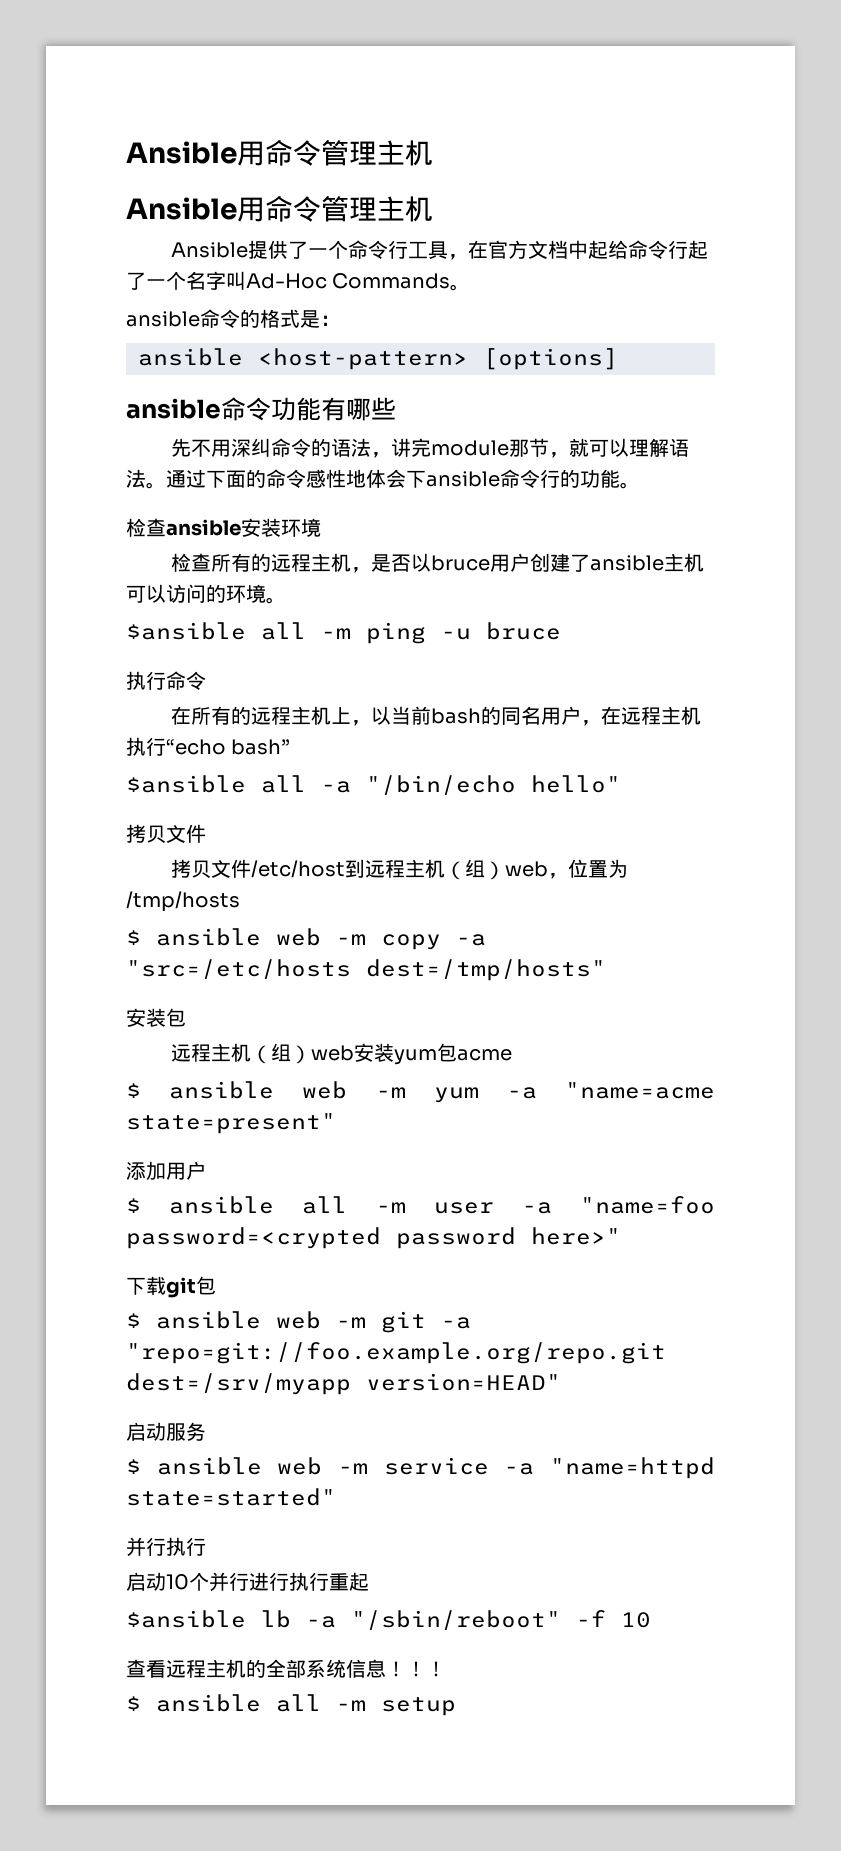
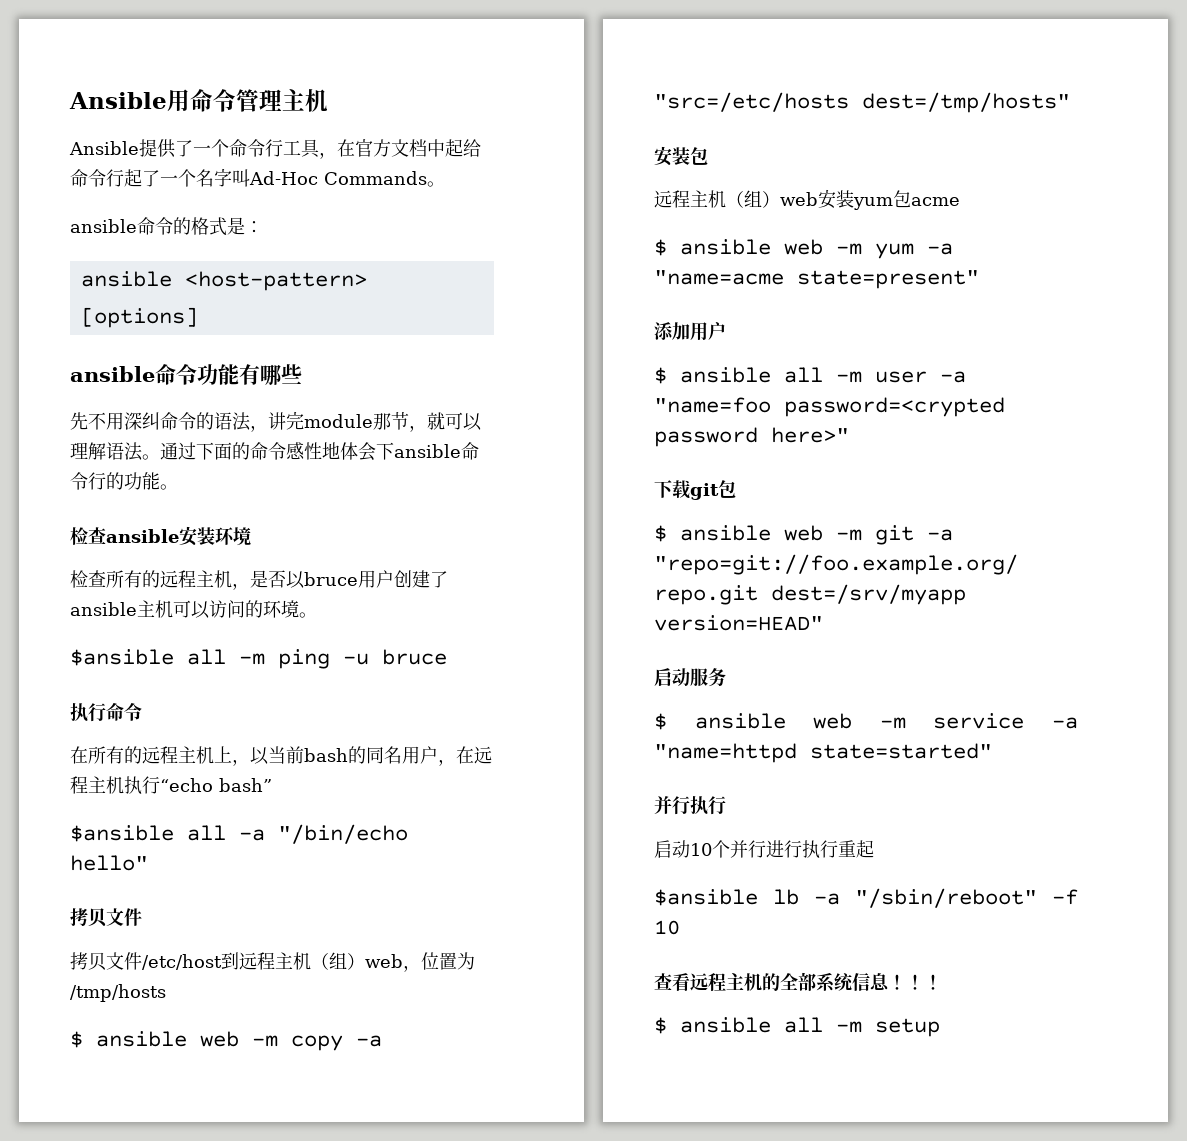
[126,140,433,166] [126,196,433,222] Ansible用命令管理主机 // Ansible用命令管理主机 -> [69,89,328,112] Ansible用命令管理主机

